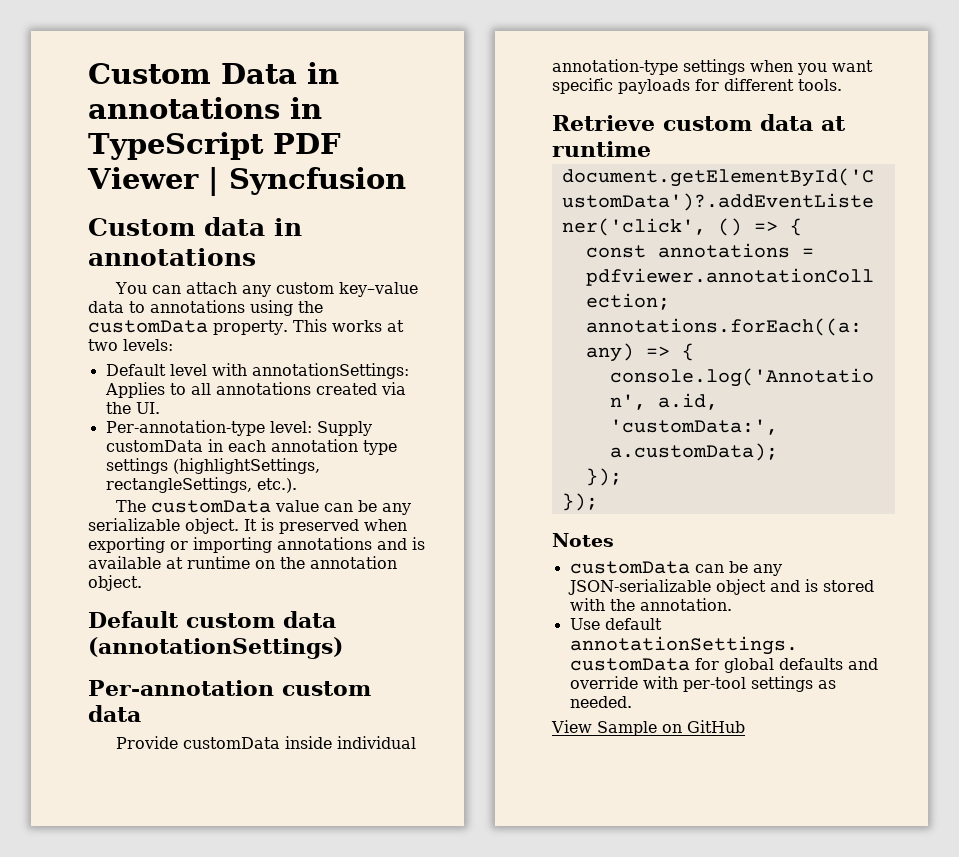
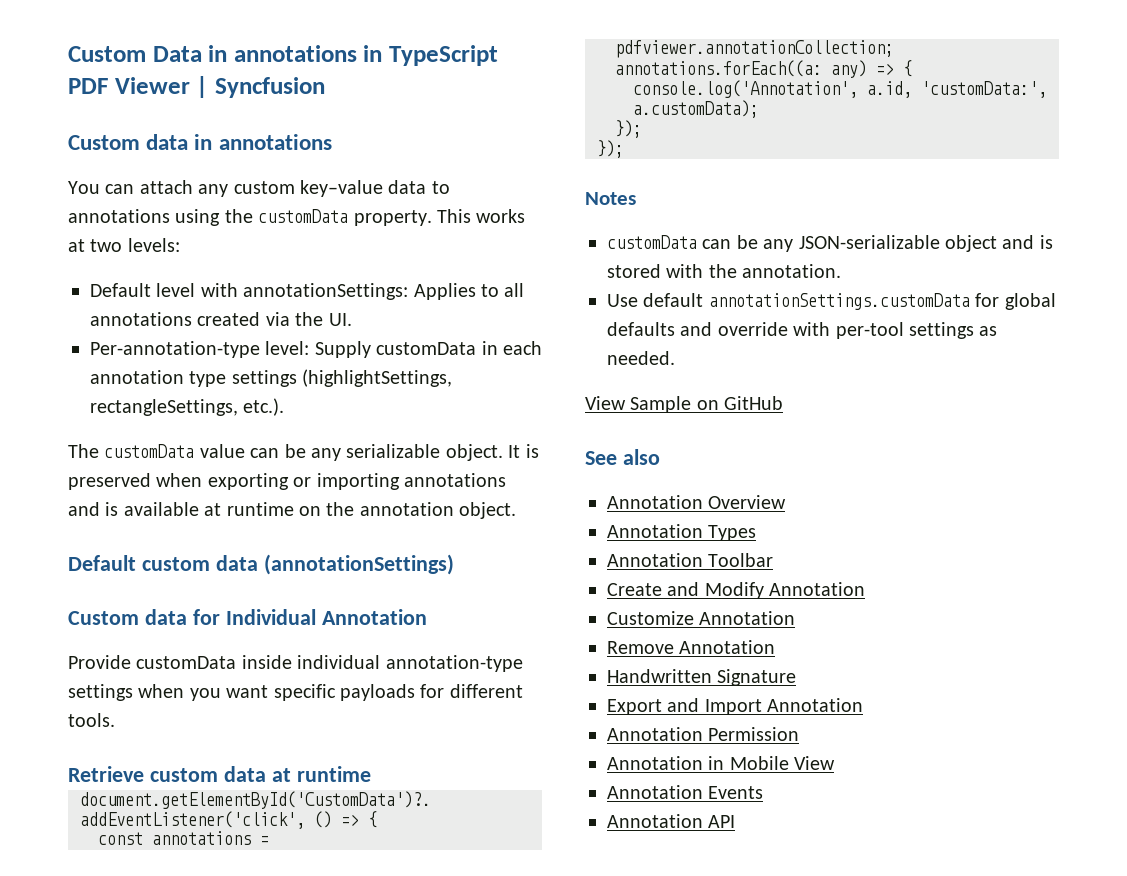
[88,680,371,696] [88,705,141,722] Per-annotation custom data -> [68,609,427,625] Custom data for Individual Annotation
(745, 726) none -> [585,449,660,465] [607,495,787,509] [607,524,757,541] [607,553,774,567] [607,582,866,599] [607,611,796,625] [607,640,776,654] [607,669,797,686] [607,698,864,715] [607,727,800,741] [607,756,836,770] [607,785,764,799] [607,814,736,828] // See also // Annotation Overview // Annotation Types // Annotation Toolbar // Create and Modify Annotation // Customize Annotation // Remove Annotation // Handwritten Signature // Export and Import Annotation // Annotation Permission // Annotation in Mobile View // Annotation Events // Annotation API

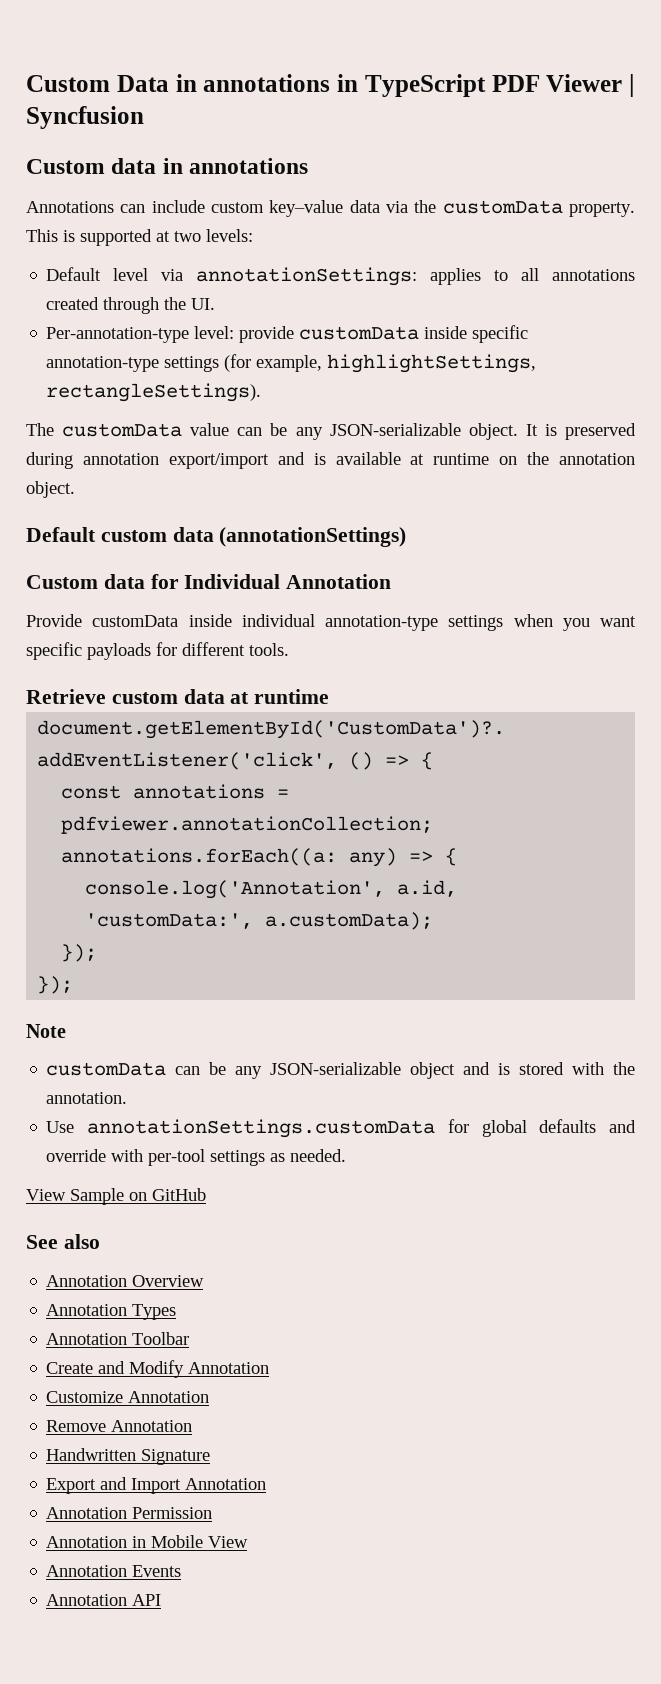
[68,180,450,197] [68,209,221,226] You can attach any custom key–value data to annotations using -> [26,200,408,217] Annotations can include custom key–value data via
[476,209,526,223] works -> [63,229,152,246] is supported
[200,283,476,300] with annotationSettings: Applies -> [161,267,482,286] via annotationSettings: applies
[265,312,290,326] via -> [103,297,160,314] through
[314,341,542,358] [90,369,453,387] [90,398,285,416] Supply customData in each annotation type settings (highlightSettings, rectangleSettings, etc.). -> [239,325,529,343] [46,354,537,373] [46,383,262,402] provide customData inside specific annotation-type settings (for example, highlightSettings, rectangleSettings).
[346,444,441,458] serializable -> [329,423,461,436] JSON-serializable
[156,473,506,490] when exporting or importing annotations -> [26,452,269,469] during annotation export/import
[585,192,636,205] Notes -> [26,1024,66,1038] Note
[643,293,704,307] default -> (75, 1127) none

